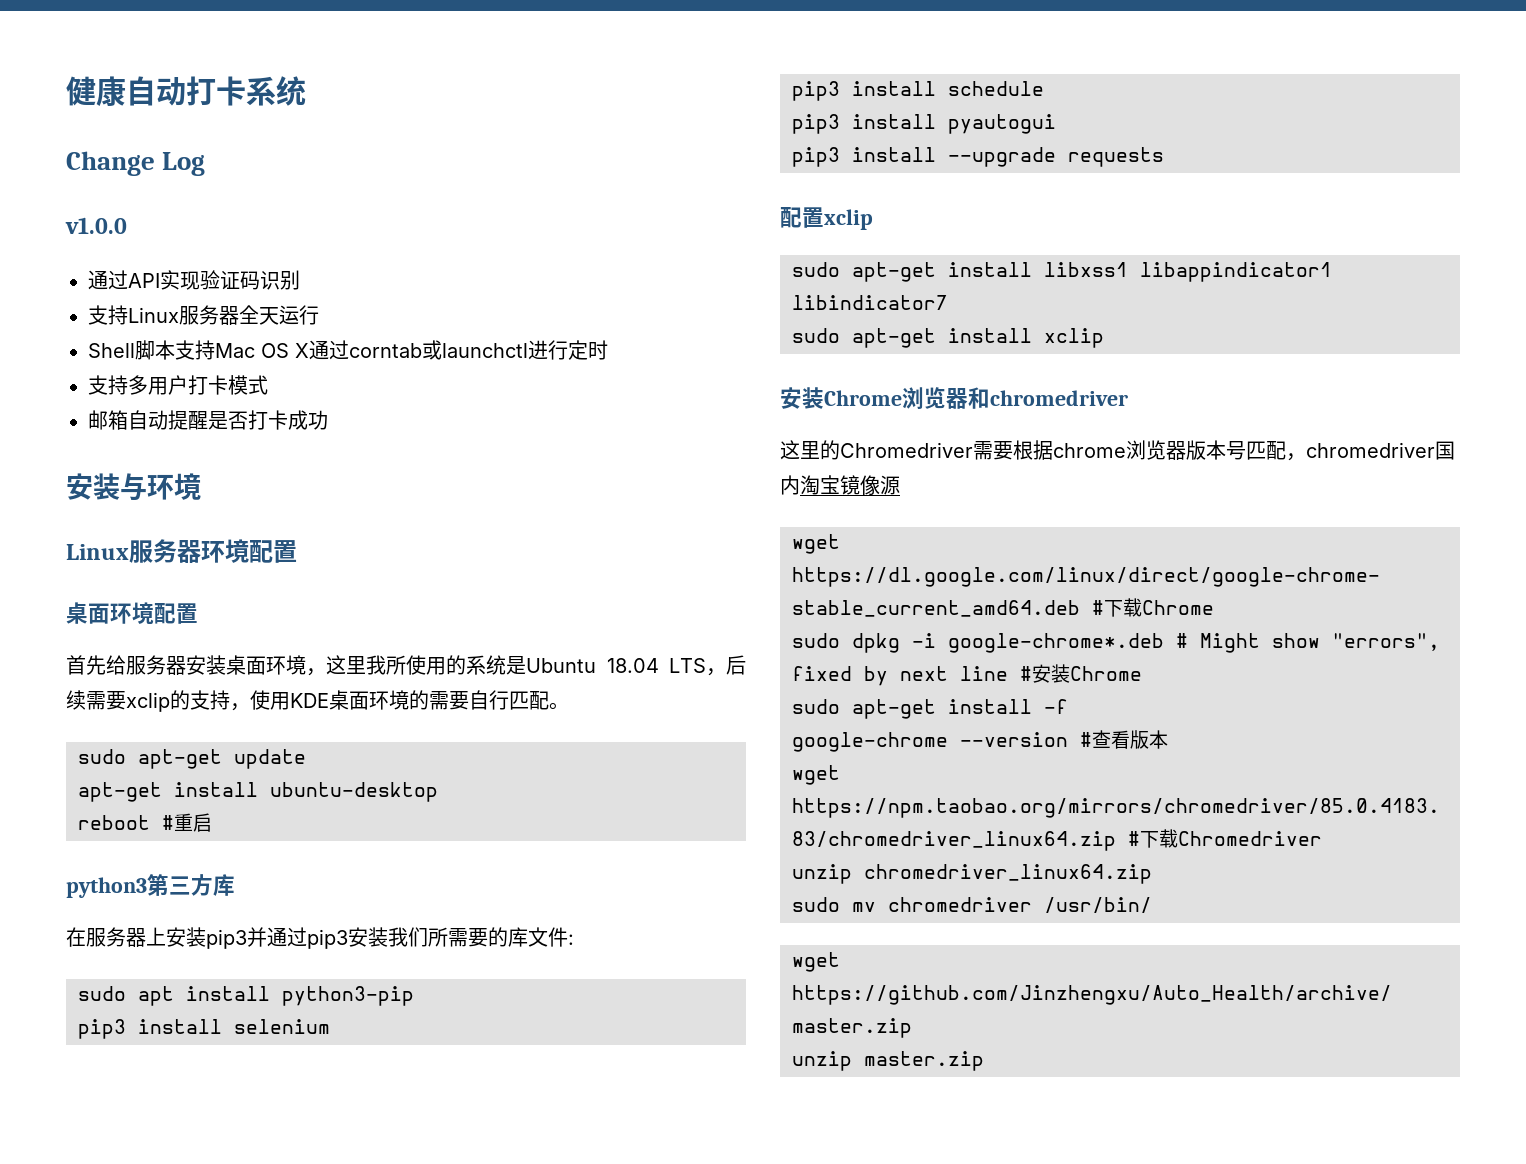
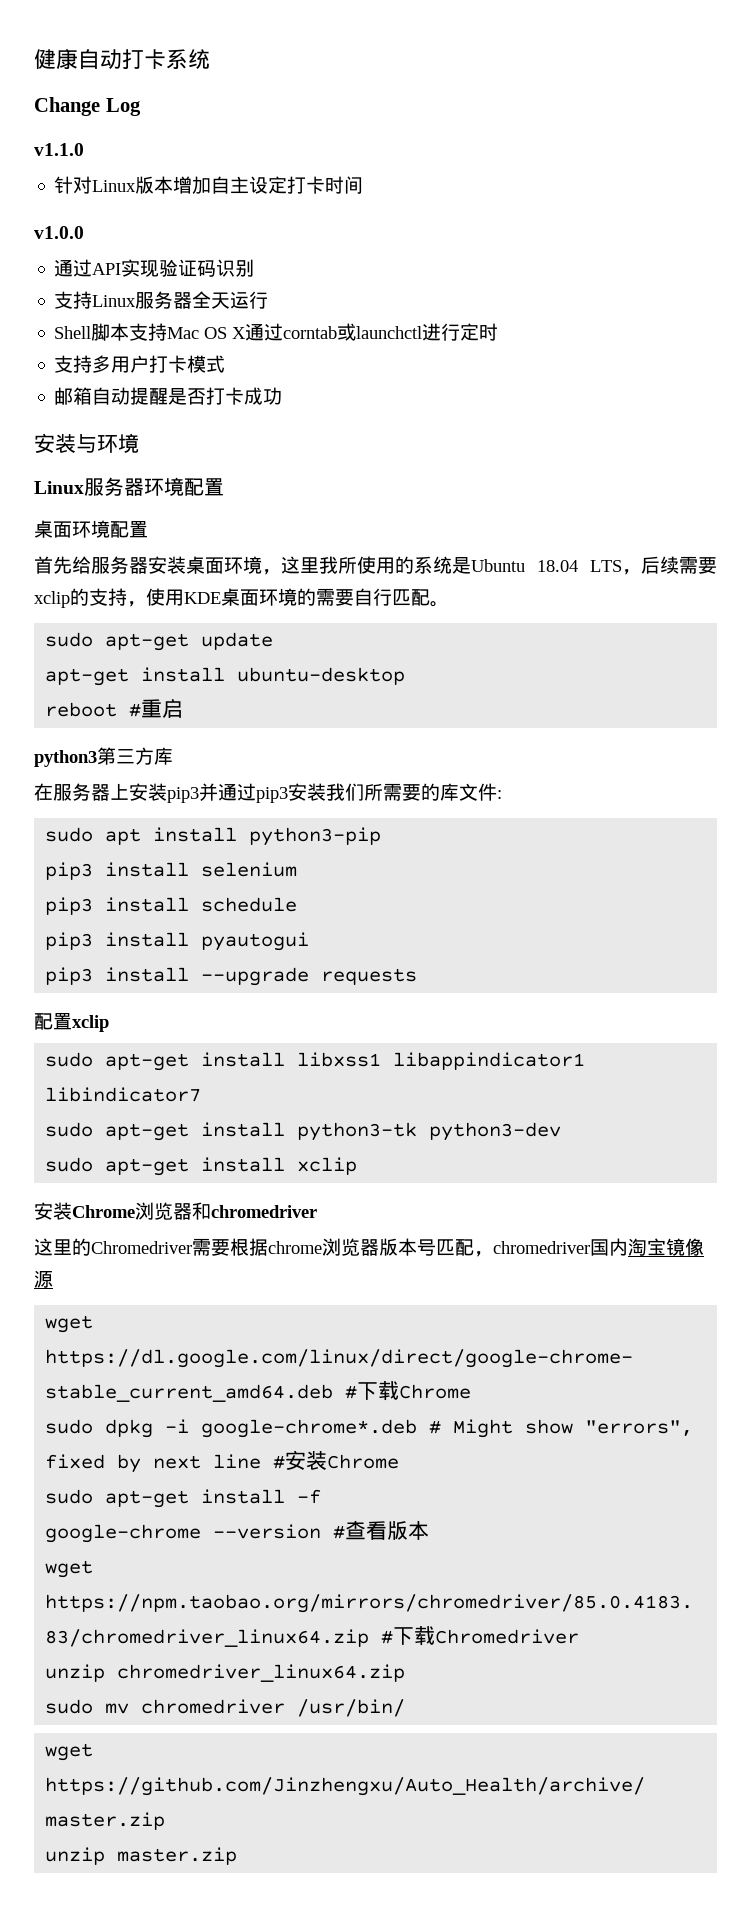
(206, 164) none -> [34,143,84,156] [54,176,364,194] // v1.1.0 // 针对Linux版本增加自主设定打卡时间
(948, 302) none -> [45,1122,562,1141] // sudo apt-get install python3-tk python3-dev

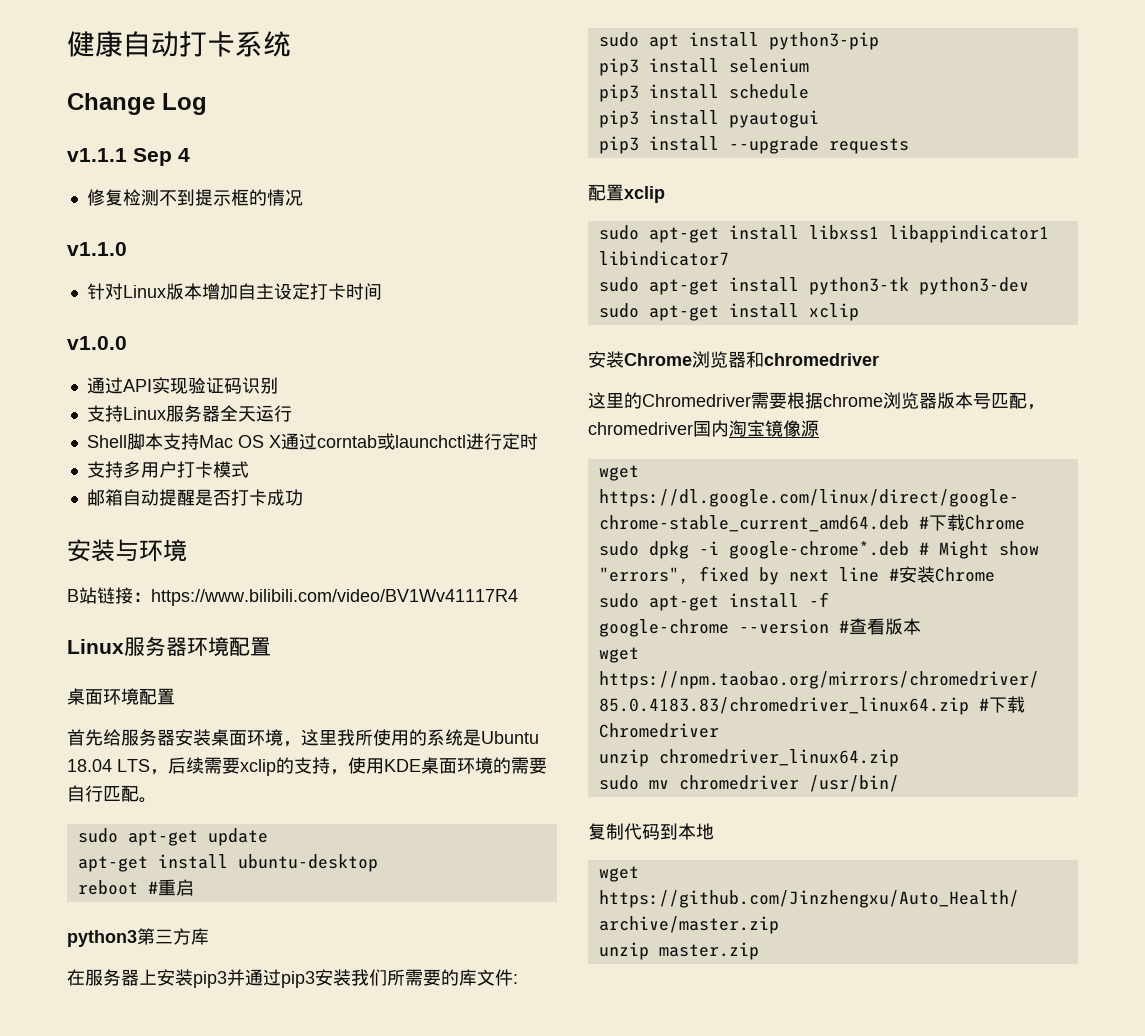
(141, 107) none -> [67,148,190,166] [86,189,303,206] // v1.1.1 Sep 4 // 修复检测不到提示框的情况
(139, 443) none -> [67,587,518,606] // B站链接：https://www.bilibili.com/video/BV1Wv41117R4
(406, 1708) none -> [588,823,714,840] // 复制代码到本地

